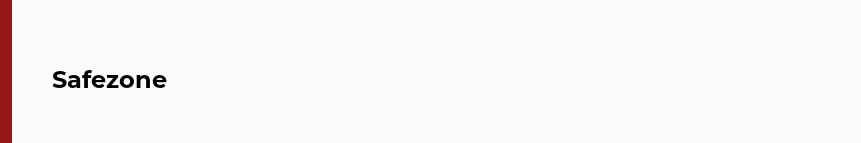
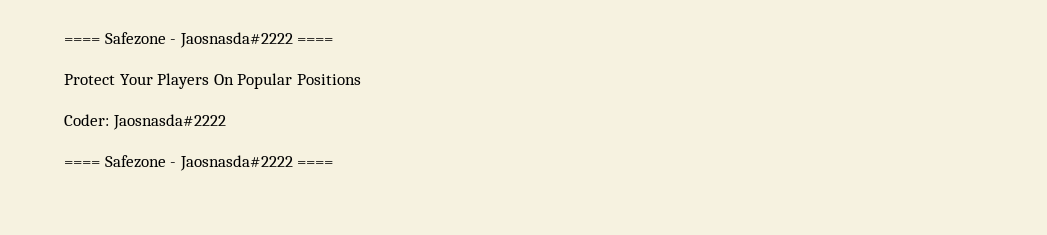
[52,70,167,88] Safezone -> [64,32,334,48] [64,73,361,89] [64,114,226,130] [64,155,334,171] ==== Safezone - Jaosnasda#2222 ==== // Protect Your Players On Popular Positions // Coder: Jaosnasda#2222 // ==== Safezone - Jaosnasda#2222 ====

